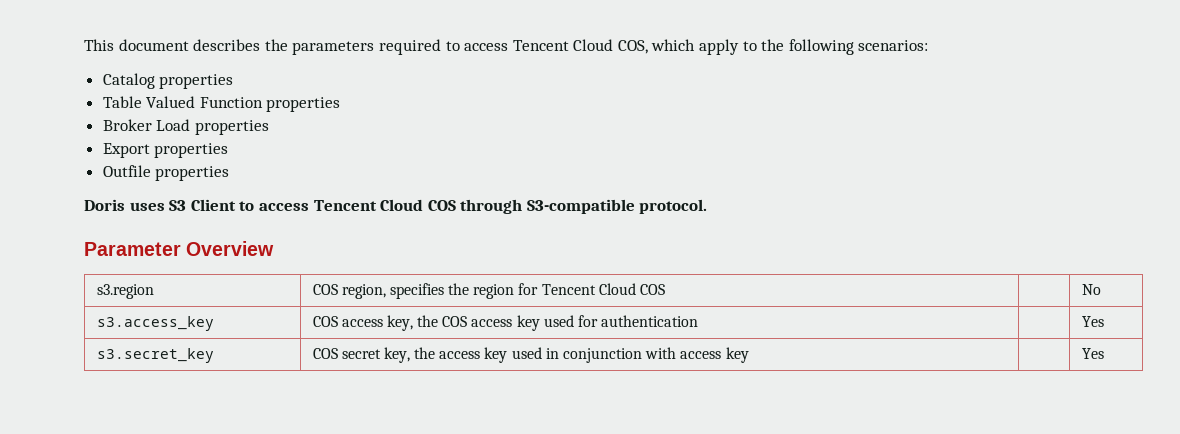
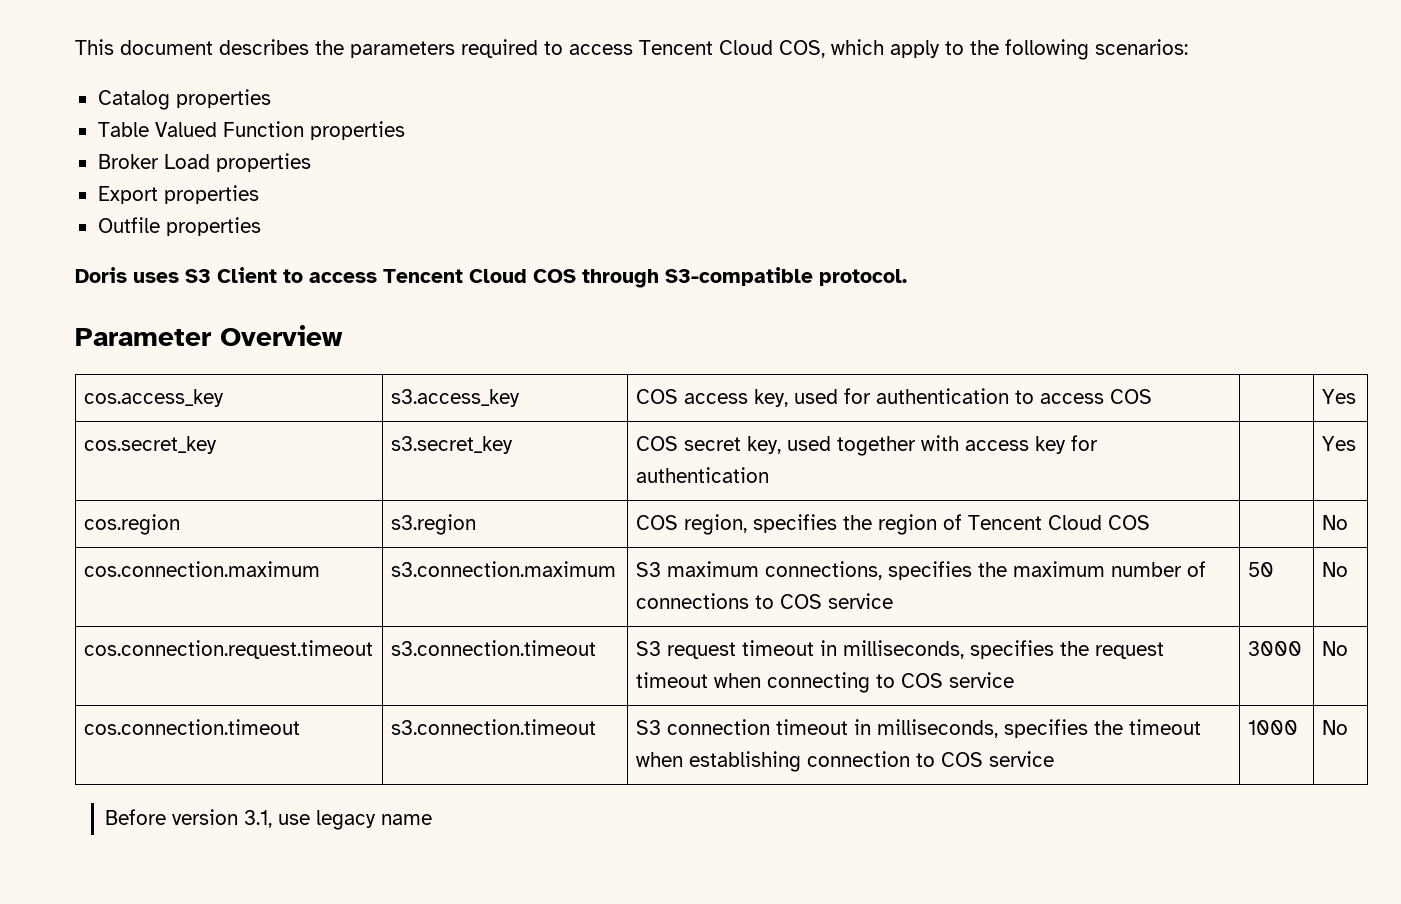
(275, 248) none -> [84,389,225,407] [391,389,521,407] [636,388,1153,407] [1322,389,1357,404] [84,436,218,454] [391,436,514,454] [636,435,1099,456] [636,467,770,483] [1322,436,1357,451] [84,514,181,535] cos.access_key | s3.access_key | COS access key, used for authentication to access COS | | Yes // cos.secret_key | s3.secret_key | COS secret key, used together with access key for authentication | | Yes // cos.region |
[518,283,539,295] for -> [943,514,963,530] of
[96,316,214,331] [312,315,699,331] [1081,316,1104,327] [96,348,214,363] [312,347,749,363] [1081,348,1104,359] s3.access_key | COS access key, the COS access key used for authentication | | Yes // s3.secret_key | COS secret key, the access key used in conjunction with access key | | Yes -> [84,561,321,577] [391,561,617,577] [636,561,1207,580] [636,593,894,609] [1248,562,1275,577] [1322,562,1349,577] [84,640,374,659] [391,640,597,656] [636,640,1165,659] [636,672,1015,693] [1248,641,1303,656] [1322,641,1349,656] [84,719,301,735] [391,719,597,735] [636,719,1202,738] [636,751,1055,772] [1248,720,1299,735] [1322,720,1349,735] [104,809,432,830] cos.connection.maximum | s3.connection.maximum | S3 maximum connections, specifies the maximum number of connections to COS service | 50 | No // cos.connection.request.timeout | s3.connection.timeout | S3 request timeout in milliseconds, specifies the request timeout when connecting to COS service | 3000 | No // cos.connection.timeout | s3.connection.timeout | S3 connection timeout in milliseconds, specifies the timeout when establishing connection to COS service | 1000 | No // Before version 3.1, use legacy name

